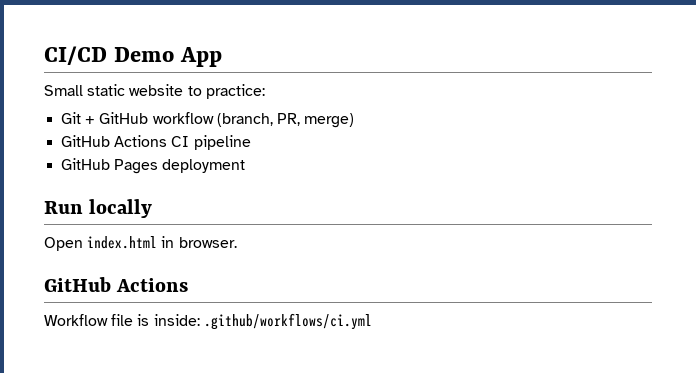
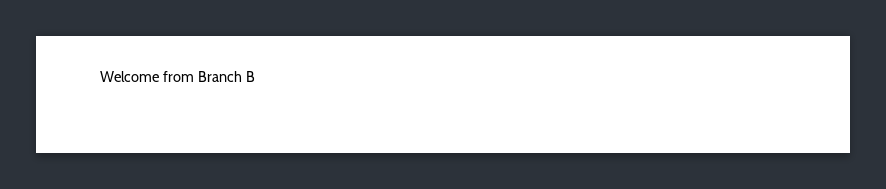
[44,46,223,67] [44,84,265,99] [61,112,355,128] [61,135,251,150] [61,158,246,174] [44,199,153,218] [44,236,237,251] [44,277,189,292] [44,313,372,330] CI/CD Demo App // Small static website to practice: // Git + GitHub workflow (branch, PR, merge) // GitHub Actions CI pipeline // GitHub Pages deployment // Run locally // Open index.html in browser. // GitHub Actions // Workflow file is inside: .github/workflows/ci.yml -> [100,71,255,82] Welcome from Branch B

